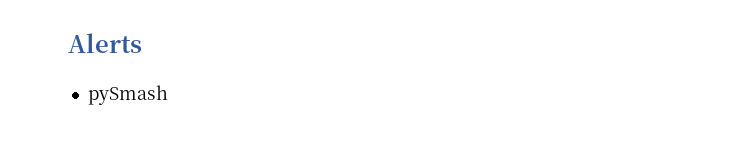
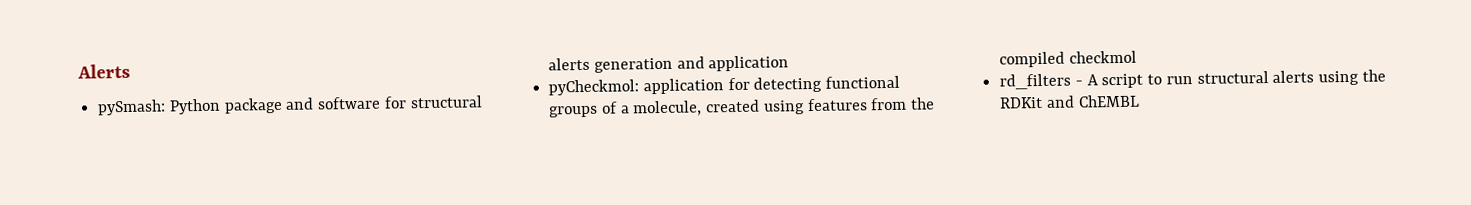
[87,85,168,105] pySmash -> [97,95,483,116] [548,55,790,73] [548,75,901,96] [549,97,936,118] [999,50,1137,68] [999,69,1386,90] [999,94,1140,109] pySmash: Python package and software for structural alerts generation and application // pyCheckmol: application for detecting functional groups of a molecule, created using features from the compiled checkmol // rd_filters - A script to run structural alerts using the RDKit and ChEMBL

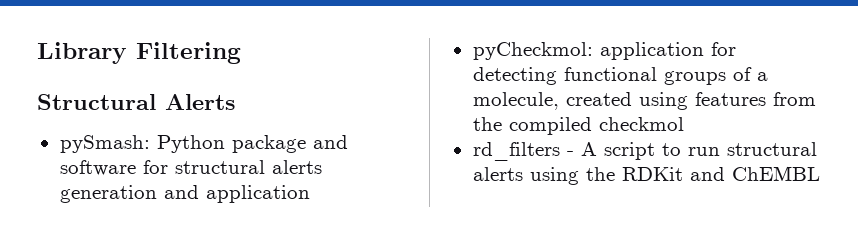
(77, 71) none -> [37,42,241,64] [37,94,156,110] Library Filtering // Structural

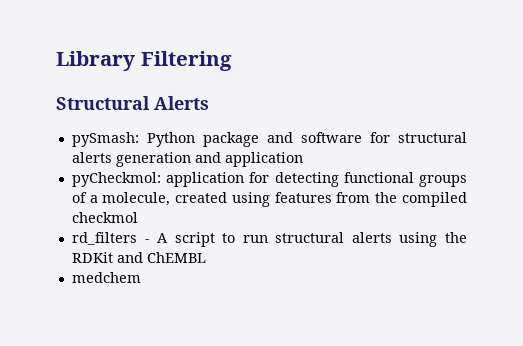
(820, 173) none -> [71,272,141,283] // medchem

